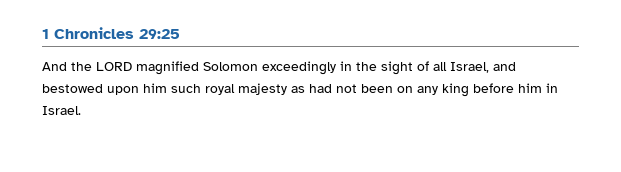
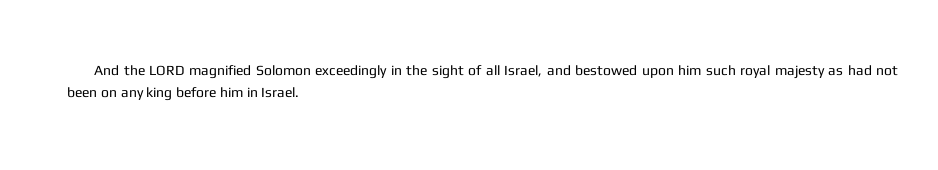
[42,27,180,39] 1 Chronicles 29:25 // -> (94, 70) none

